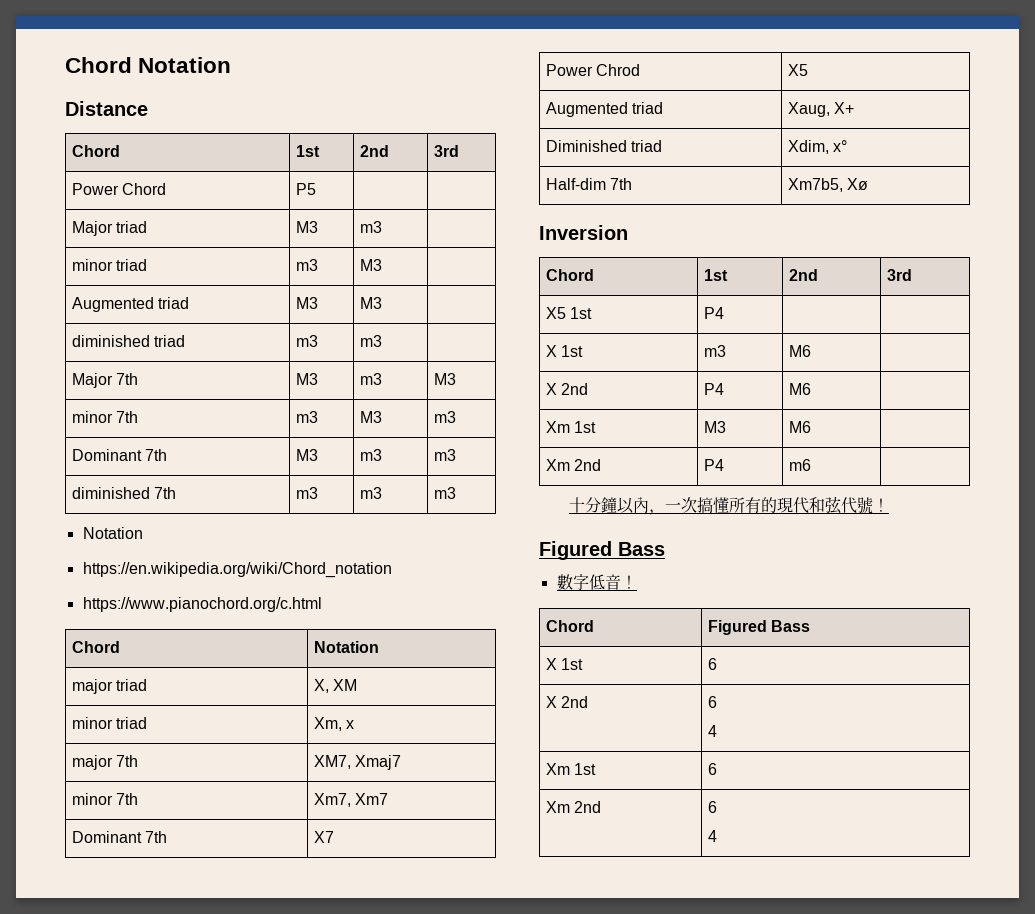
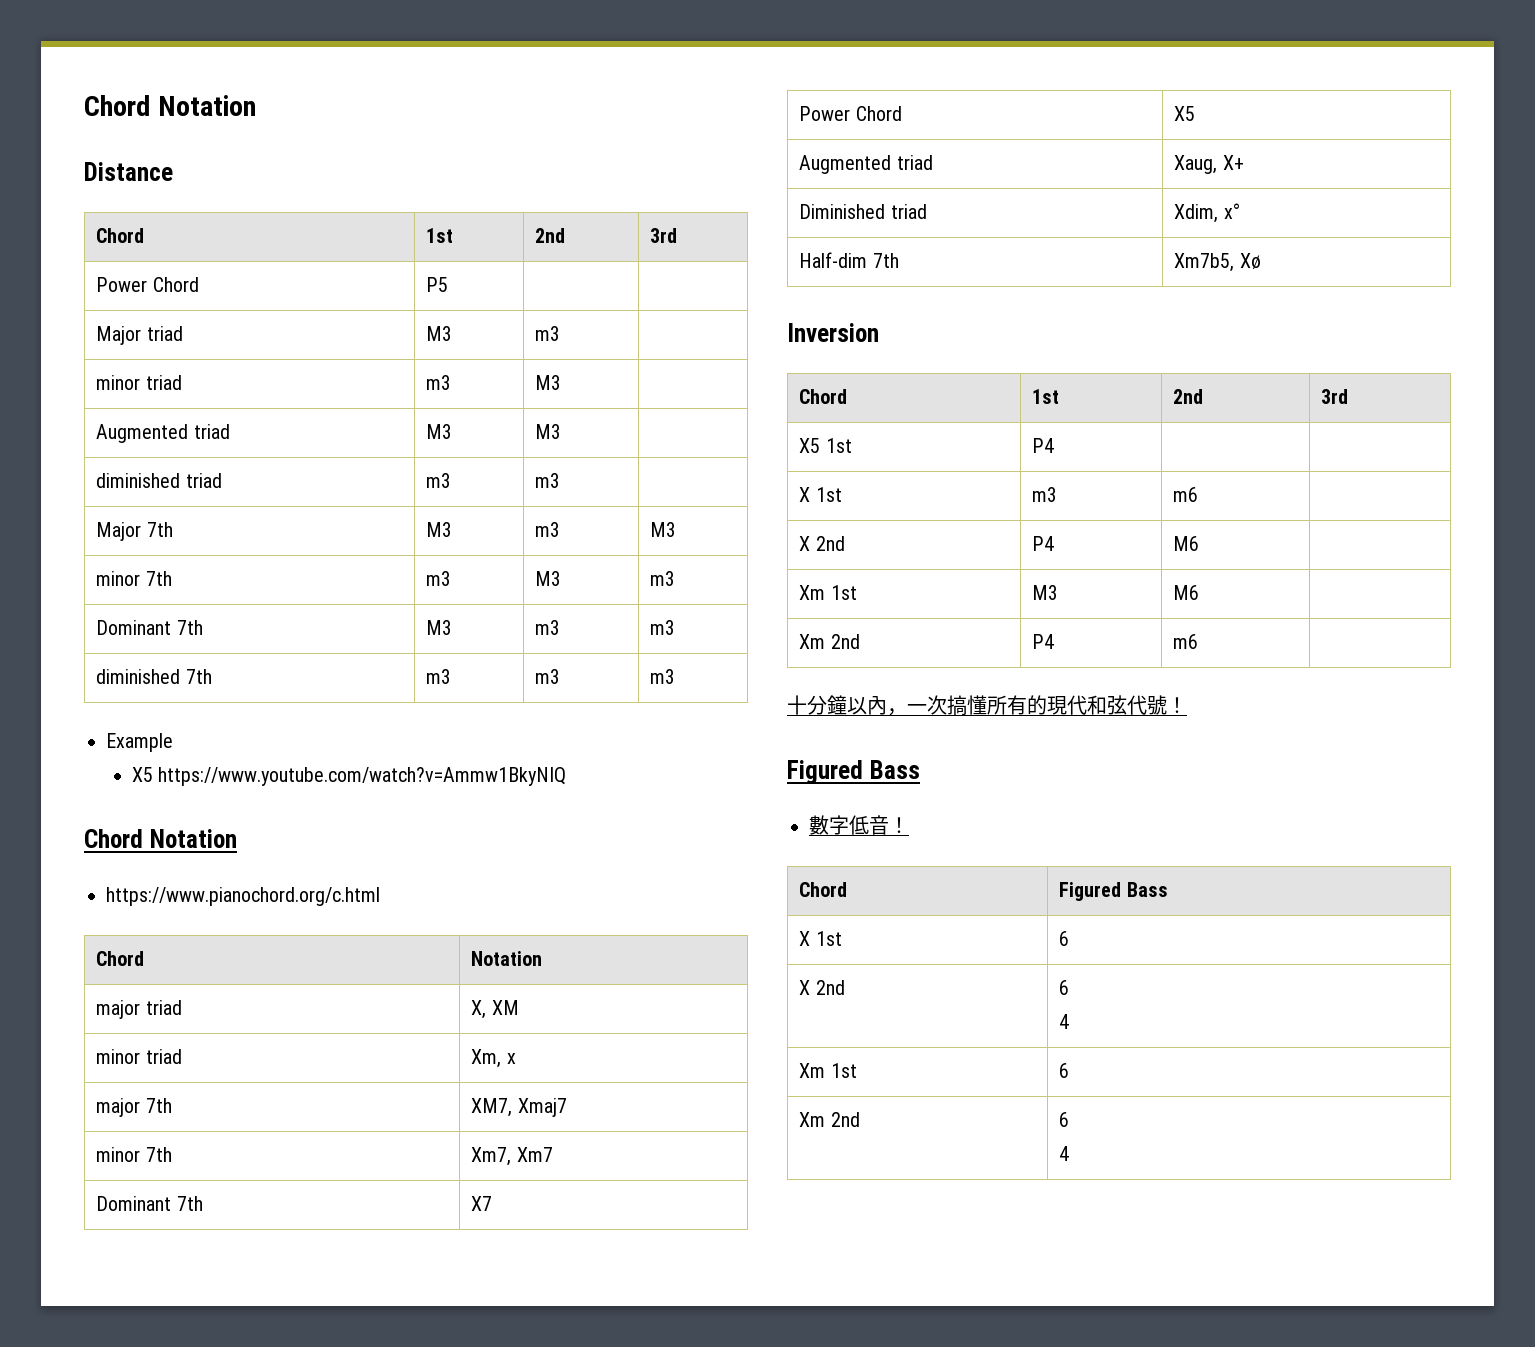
[82,527,143,539] [82,562,392,578] Notation // https://en.wikipedia.org/wiki/Chord_notation -> [106,733,173,752] [132,767,567,786] [84,829,237,848] Example // X5 https://www.youtube.com/watch?v=Ammw1BkyNIQ // Chord Notation
[596,64,641,76] Chrod -> [855,106,902,121] Chord
[789,345,812,357] M6 -> [1173,487,1199,502] m6

